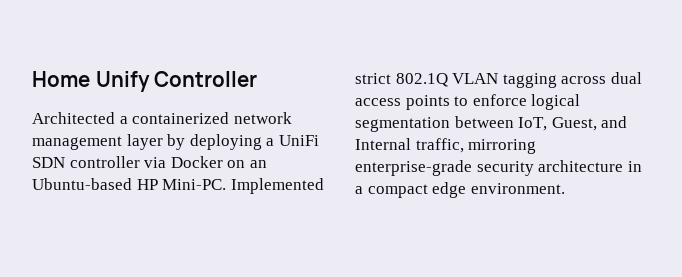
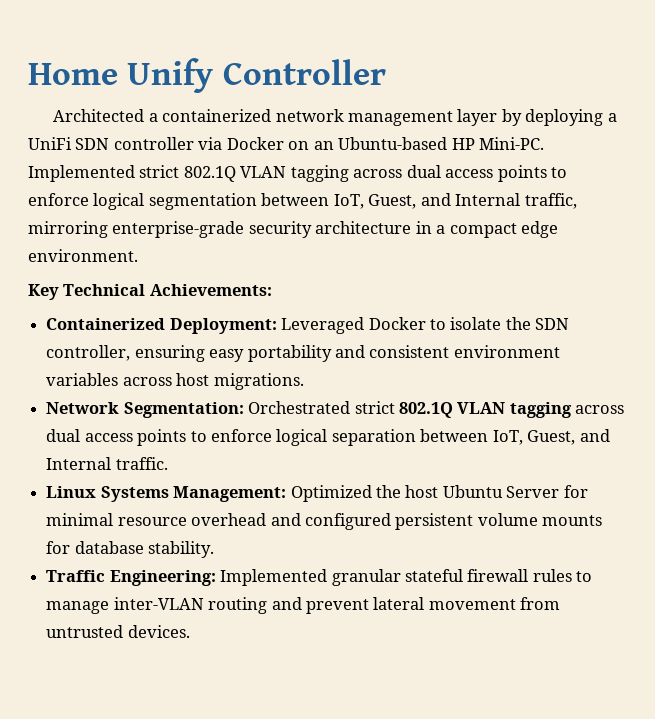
(565, 188) none -> [28,284,272,300] [46,317,570,334] [46,345,560,362] [46,373,304,390] [46,401,625,418] [46,429,610,446] [46,457,168,470] [46,485,588,502] [46,513,603,530] [46,541,215,558] [46,569,593,586] [46,597,561,614] [46,625,190,638] // Key Technical Achievements: // Containerized Deployment: Leveraged Docker to isolate the SDN controller, ensuring easy portability and consistent environment variables across host migrations. // Network Segmentation: Orchestrated strict 802.1Q VLAN tagging across dual access points to enforce logical separation between IoT, Guest, and Internal traffic. // Linux Systems Management: Optimized the host Ubuntu Server for minimal resource overhead and configured persistent volume mounts for database stability. // Traffic Engineering: Implemented granular stateful firewall rules to manage inter-VLAN routing and prevent lateral movement from untrusted devices.

